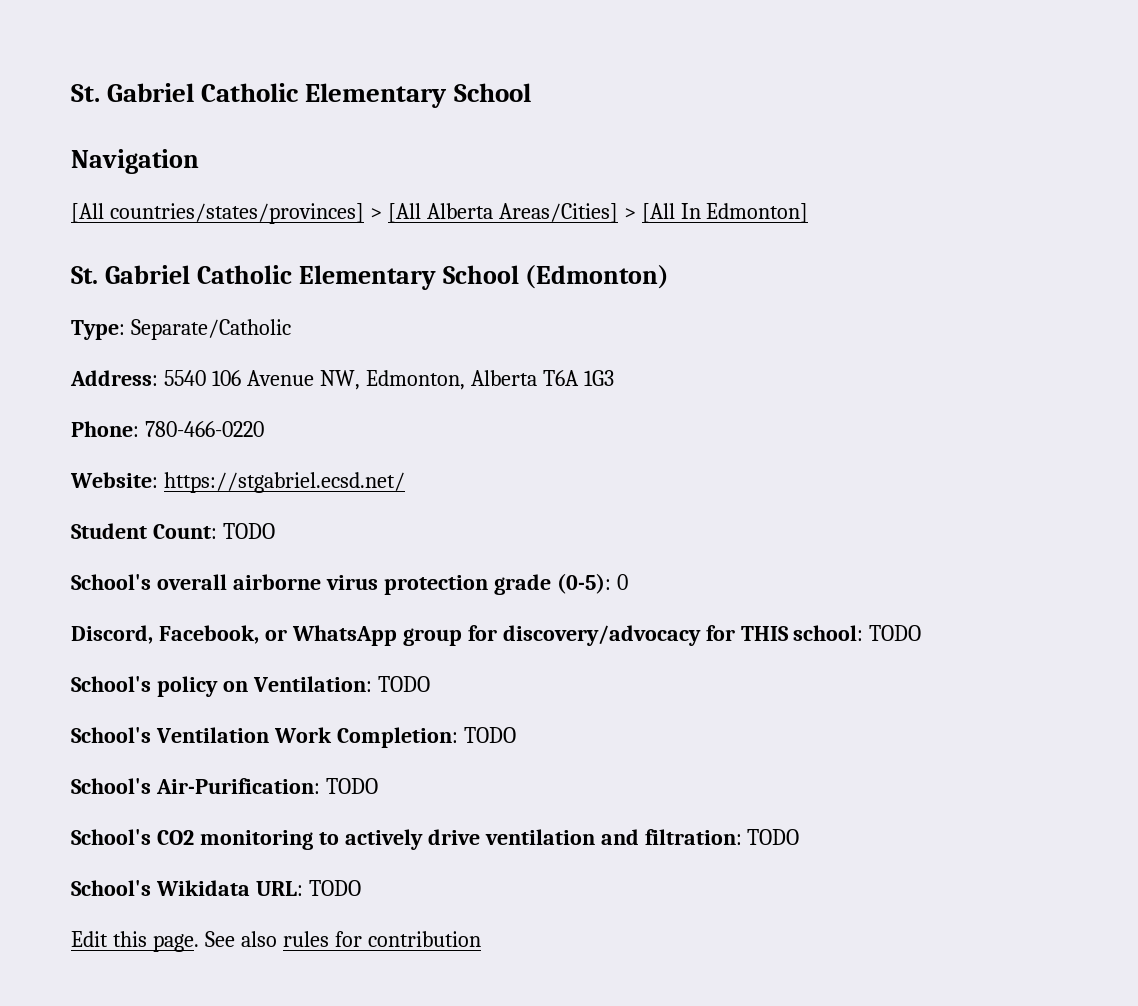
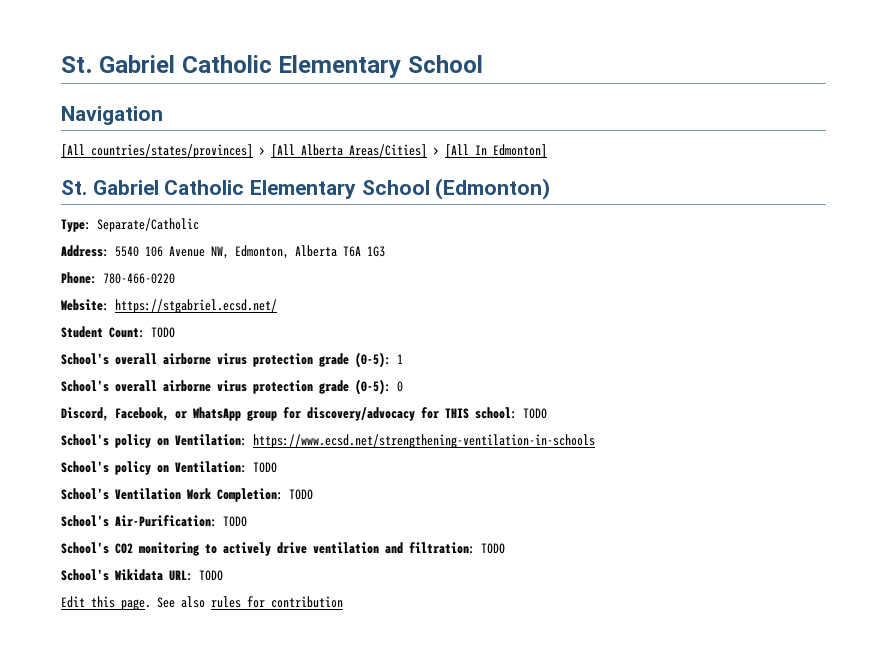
(275, 531) none -> [61,352,403,368] // School's overall airborne virus protection grade (0-5): 1
(922, 633) none -> [61,434,595,448] // School's policy on Ventilation: https://www.ecsd.net/strengthening-ventilation-in-schools

